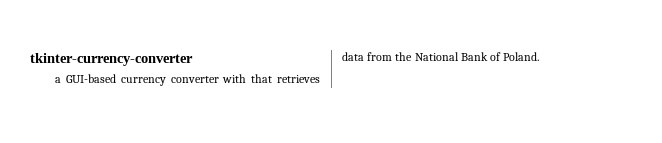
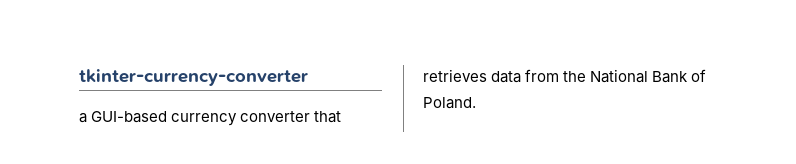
[222,74,247,83] with -> (311, 116) none

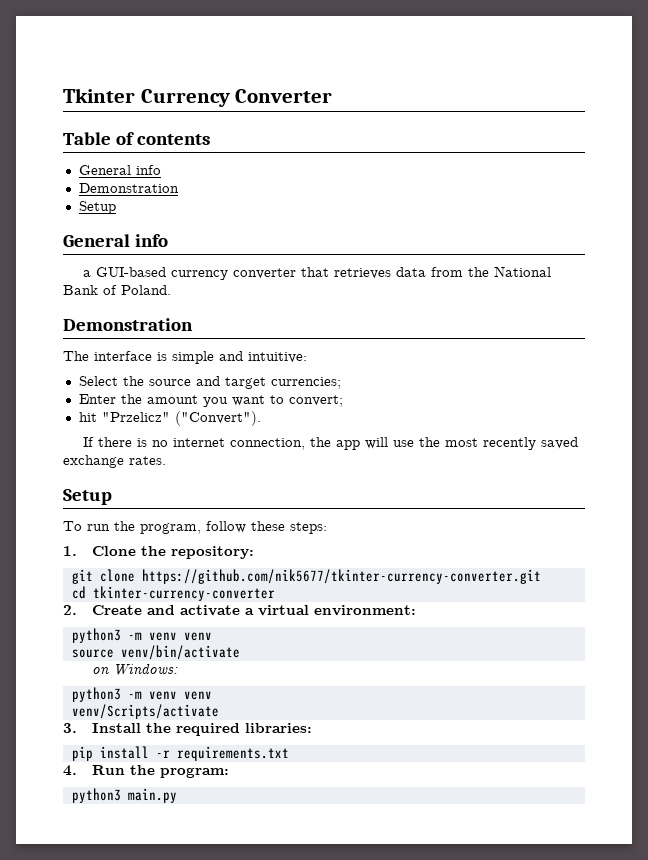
[79,69,308,86] tkinter-currency-converter -> [63,88,333,107] [63,132,210,145] [78,165,161,175] [78,183,179,193] [78,201,116,214] [63,234,168,247] Tkinter Currency Converter // Table of contents // General info // Demonstration // Setup // General info
(476, 103) none -> [63,318,193,331] [63,351,307,364] [78,376,341,389] [78,394,343,407] [78,411,261,426] [83,437,579,450] [63,455,166,468] [63,489,112,505] [63,521,327,534] [63,546,254,559] [71,569,541,584] [71,586,275,601] [63,605,416,616] [71,628,212,643] [71,645,240,660] [91,663,178,675] [71,687,212,702] [71,704,219,719] [63,723,312,736] [71,746,289,761] [63,765,229,778] [71,788,177,803] // Demonstration // The interface is simple and intuitive: // Select the source and target currencies; // Enter the amount you want to convert; // hit "Przelicz" ("Convert"). // If there is no internet connection, the app will use the most recently saved exchange rates. // Setup // To run the program, follow these steps: // 1. Clone the repository: // git clone https://github.com/nik5677/tkinter-currency-converter.git // cd tkinter-currency-converter // 2. Create and activate a virtual environment: // python3 -m venv venv // source venv/bin/activate // on Windows: // python3 -m venv venv // venv/Scripts/activate // 3. Install the required libraries: // pip install -r requirements.txt // 4. Run the program: // python3 main.py

